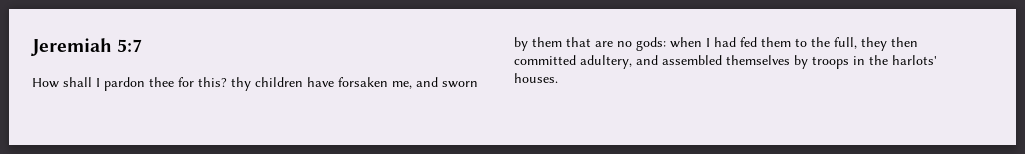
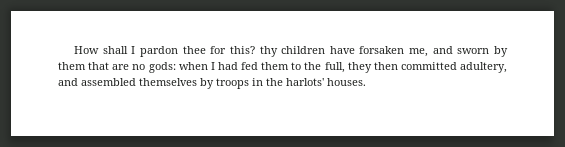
[31,38,143,56] Jeremiah 5:7 // -> (74, 50) none

